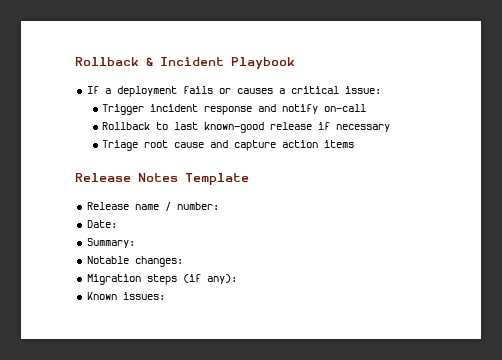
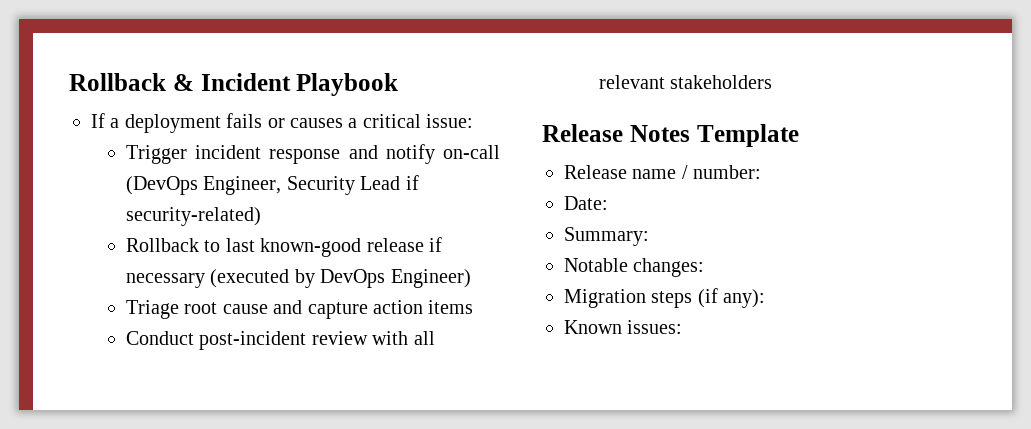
(367, 108) none -> [125,175,419,195] [125,207,261,226] (DevOps Engineer, Security Lead if security-related)
(391, 128) none -> [210,269,471,288] (executed by DevOps Engineer)
(355, 144) none -> [125,331,435,350] [598,75,773,89] // Conduct post-incident review with all relevant stakeholders

